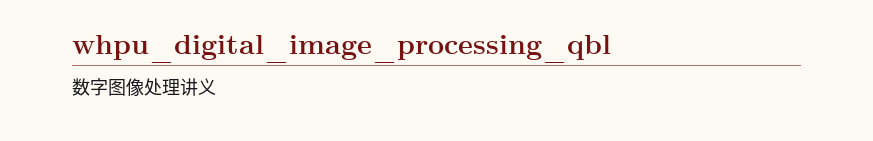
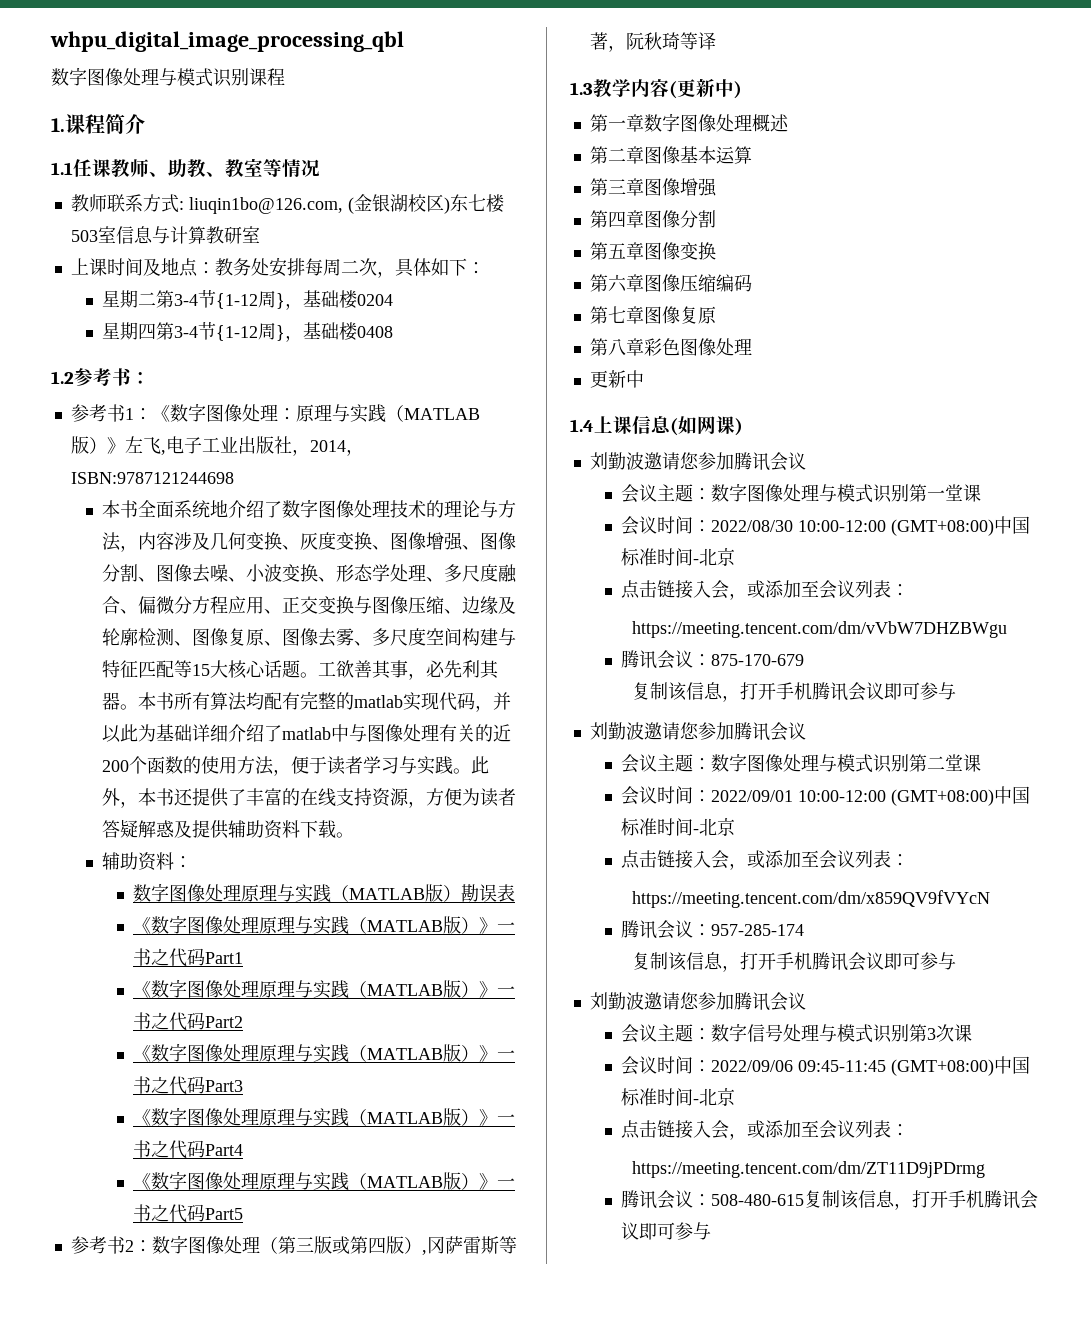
[180,78,216,96] 讲义 -> [159,68,285,87] [51,114,145,134] [51,158,320,177] [70,194,504,214] [70,226,260,244] [70,257,485,278] [101,290,393,310] [101,322,393,342] [51,368,150,386] [70,403,480,423] [70,436,364,456] [70,472,234,484] [101,499,516,518] [101,532,516,552] [101,564,517,583] [101,596,516,614] [101,628,516,647] [101,660,499,680] [101,691,511,712] [101,724,511,743] [101,756,489,776] [101,788,516,808] [101,819,354,839] [101,852,192,871] [132,883,515,903] [132,915,515,935] [132,948,243,967] [132,979,515,999] [132,1012,243,1031] [132,1043,515,1063] [132,1076,243,1095] [132,1107,515,1127] [132,1140,243,1159] [132,1171,515,1191] [132,1204,243,1223] [70,1235,517,1255] [589,32,716,52] [570,78,742,99] [589,113,789,132] [589,146,752,164] [589,178,717,197] [589,210,716,228] [589,242,716,260] [589,274,752,292] [589,306,716,324] [589,338,752,356] [589,370,644,388] [570,416,743,436] [589,452,806,471] [620,483,981,503] [620,516,1030,536] [620,548,735,566] [620,580,909,600] [632,621,1008,638] [620,650,804,669] [632,682,957,702] [589,722,806,741] [620,753,981,773] [620,786,1030,806] [620,818,735,836] [620,850,909,870] [632,890,991,908] [620,920,804,939] [632,952,957,972] [589,992,806,1011] [620,1023,972,1043] [620,1056,1030,1076] [620,1088,735,1106] [620,1120,909,1140] [632,1161,986,1178] [620,1190,1038,1210] [620,1222,711,1240] 与模式识别课程 // 1.课程简介 // 1.1任课教师、助教、教室等情况 // 教师联系方式: liuqin1bo@126.com, (金银湖校区)东七楼503室信息与计算教研室 // 上课时间及地点：教务处安排每周二次，具体如下： // 星期二第3-4节{1-12周}，基础楼0204 // 星期四第3-4节{1-12周}，基础楼0408 // 1.2参考书： // 参考书1：《数字图像处理：原理与实践（MATLAB版）》左飞,电子工业出版社，2014，ISBN:9787121244698 // 本书全面系统地介绍了数字图像处理技术的理论与方法，内容涉及几何变换、灰度变换、图像增强、图像分割、图像去噪、小波变换、形态学处理、多尺度融合、偏微分方程应用、正交变换与图像压缩、边缘及轮廓检测、图像复原、图像去雾、多尺度空间构建与特征匹配等15大核心话题。工欲善其事，必先利其器。本书所有算法均配有完整的matlab实现代码，并以此为基础详细介绍了matlab中与图像处理有关的近200个函数的使用方法，便于读者学习与实践。此外，本书还提供了丰富的在线支持资源，方便为读者答疑解惑及提供辅助资料下载。 // 辅助资料： // 数字图像处理原理与实践（MATLAB版）勘误表 // 《数字图像处理原理与实践（MATLAB版）》一书之代码Part1 // 《数字图像处理原理与实践（MATLAB版）》一书之代码Part2 // 《数字图像处理原理与实践（MATLAB版）》一书之代码Part3 // 《数字图像处理原理与实践（MATLAB版）》一书之代码Part4 // 《数字图像处理原理与实践（MATLAB版）》一书之代码Part5 // 参考书2：数字图像处理（第三版或第四版）,冈萨雷斯等著，阮秋琦等译 // 1.3教学内容(更新中) // 第一章数字图像处理概述 // 第二章图像基本运算 // 第三章图像增强 // 第四章图像分割 // 第五章图像变换 // 第六章图像压缩编码 // 第七章图像复原 // 第八章彩色图像处理 // 更新中 // 1.4上课信息(如网课) // 刘勤波邀请您参加腾讯会议 // 会议主题：数字图像处理与模式识别第一堂课 // 会议时间：2022/08/30 10:00-12:00 (GMT+08:00)中国标准时间-北京 // 点击链接入会，或添加至会议列表： // https://meeting.tencent.com/dm/vVbW7DHZBWgu // 腾讯会议：875-170-679 // 复制该信息，打开手机腾讯会议即可参与 // 刘勤波邀请您参加腾讯会议 // 会议主题：数字图像处理与模式识别第二堂课 // 会议时间：2022/09/01 10:00-12:00 (GMT+08:00)中国标准时间-北京 // 点击链接入会，或添加至会议列表： // https://meeting.tencent.com/dm/x859QV9fVYcN // 腾讯会议：957-285-174 // 复制该信息，打开手机腾讯会议即可参与 // 刘勤波邀请您参加腾讯会议 // 会议主题：数字信号处理与模式识别第3次课 // 会议时间：2022/09/06 09:45-11:45 (GMT+08:00)中国标准时间-北京 // 点击链接入会，或添加至会议列表： // https://meeting.tencent.com/dm/ZT11D9jPDrmg // 腾讯会议：508-480-615复制该信息，打开手机腾讯会议即可参与

